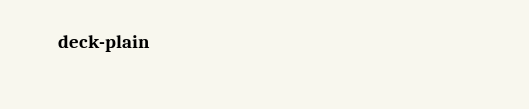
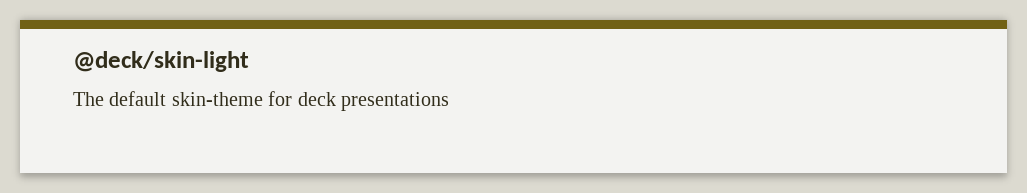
[58,35,150,52] deck-plain -> [73,51,249,72] [73,91,449,111] @deck/skin-light // The default skin-theme for deck presentations

